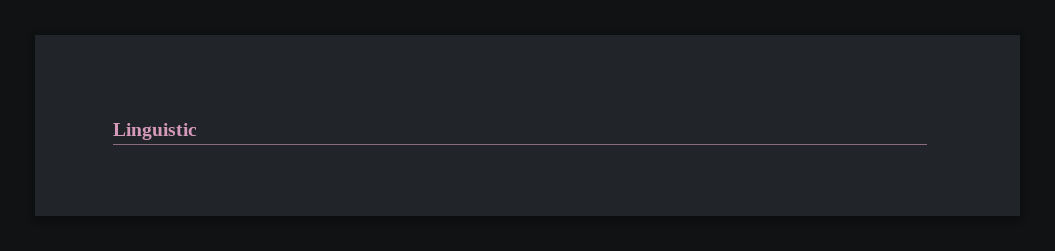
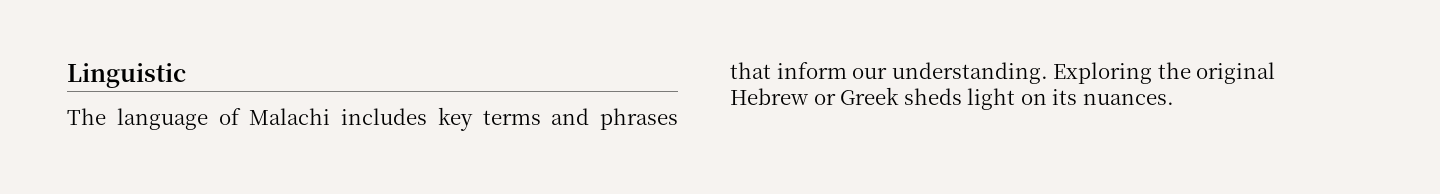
(197, 131) none -> [67,107,678,131] [730,62,1276,84] [730,87,1174,110] // The language of Malachi includes key terms and phrases that inform our understanding. Exploring the original Hebrew or Greek sheds light on its nuances.

